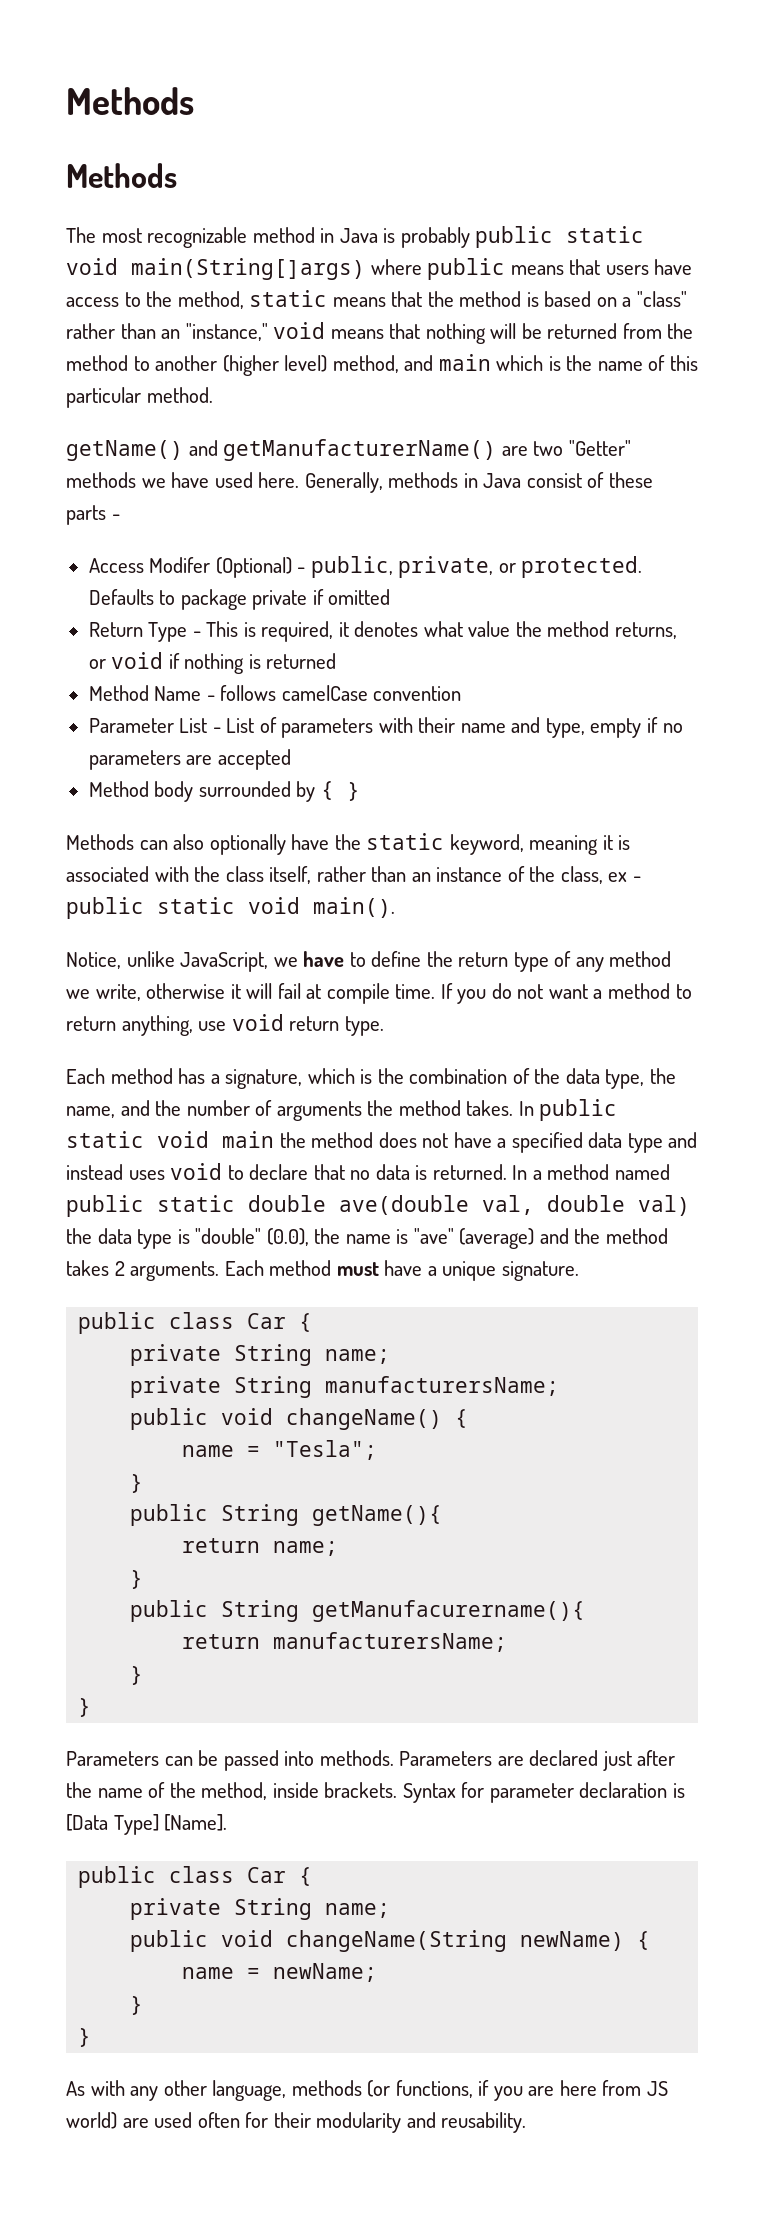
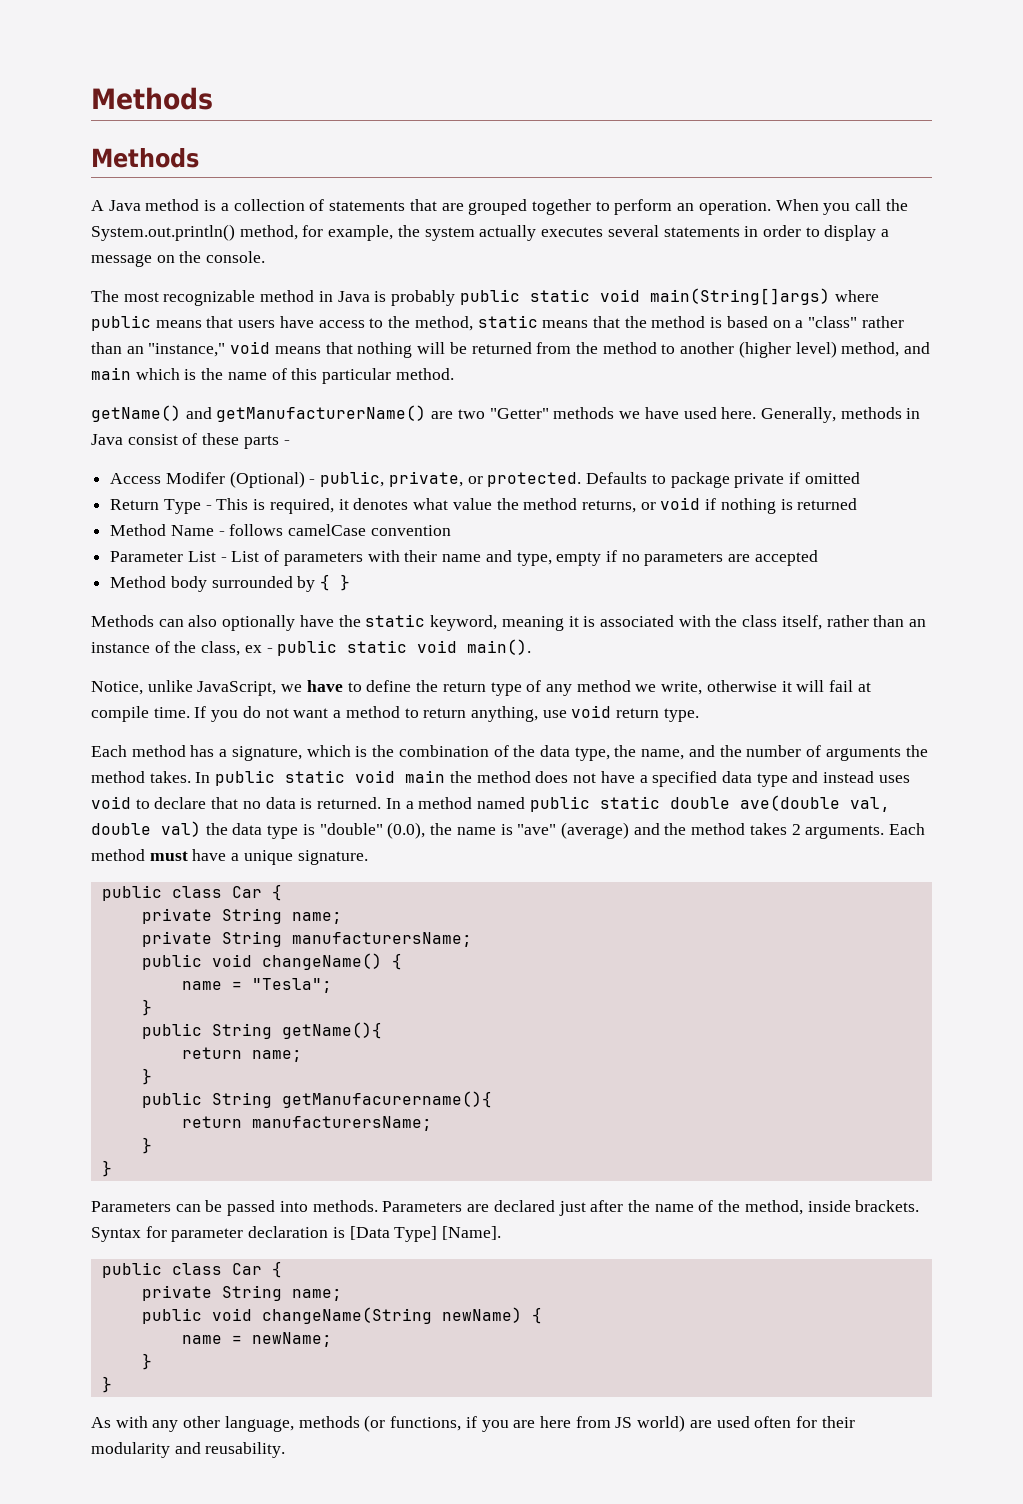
(177, 175) none -> [91,199,908,215] [91,224,890,241] [91,251,266,267] // A Java method is a collection of statements that are grouped together to perform an operation. When you call the System.out.println() method, for example, the system actually executes several statements in order to display a message on the console.

